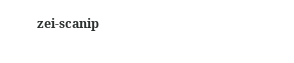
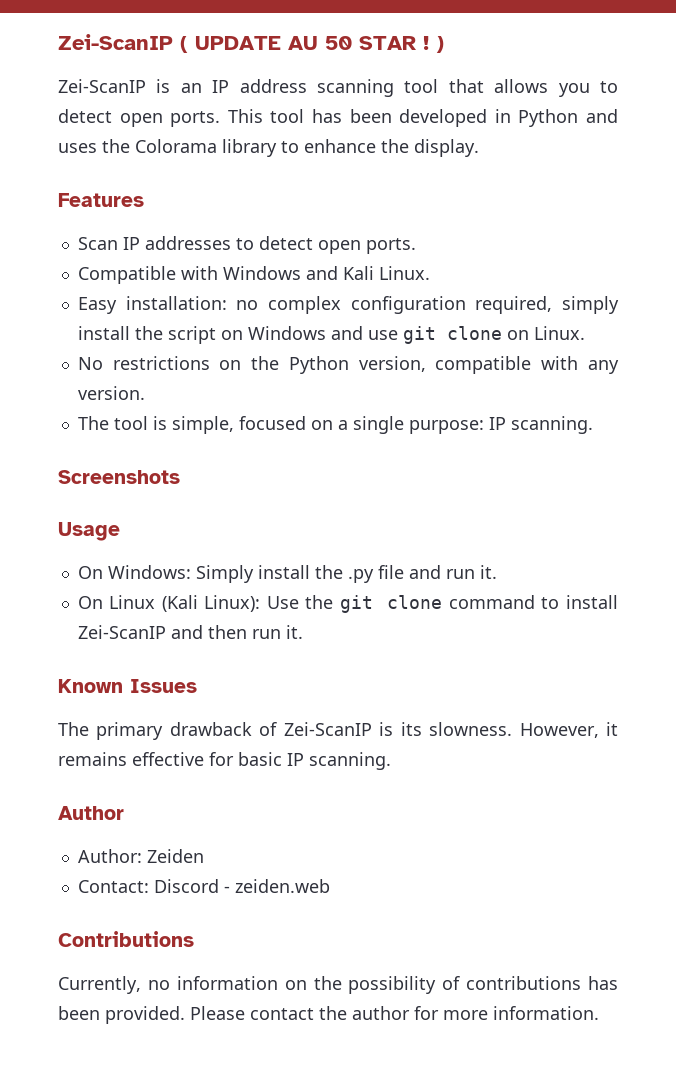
[37,18,99,31] zei-scanip -> [58,34,444,53] [58,79,618,97] [58,109,619,127] [58,139,479,157] [58,193,144,207] [77,236,416,254] [77,266,430,284] [77,296,619,314] [77,326,585,344] [77,356,619,374] [77,386,145,400] [77,416,593,434] [58,470,180,484] [58,522,120,541] [77,565,497,583] [77,595,618,613] [77,625,303,639] [58,679,197,693] [58,722,619,740] [58,752,391,770] [58,806,124,820] [77,849,204,863] [77,879,330,893] [58,931,194,947] [58,976,618,994] [58,1006,599,1024] Zei-ScanIP ( UPDATE AU 50 STAR ! ) // Zei-ScanIP is an IP address scanning tool that allows you to detect open ports. This tool has been developed in Python and uses the Colorama library to enhance the display. // Features // Scan IP addresses to detect open ports. // Compatible with Windows and Kali Linux. // Easy installation: no complex configuration required, simply install the script on Windows and use git clone on Linux. // No restrictions on the Python version, compatible with any version. // The tool is simple, focused on a single purpose: IP scanning. // Screenshots // Usage // On Windows: Simply install the .py file and run it. // On Linux (Kali Linux): Use the git clone command to install Zei-ScanIP and then run it. // Known Issues // The primary drawback of Zei-ScanIP is its slowness. However, it remains effective for basic IP scanning. // Author // Author: Zeiden // Contact: Discord - zeiden.web // Contributions // Currently, no information on the possibility of contributions has been provided. Please contact the author for more information.

